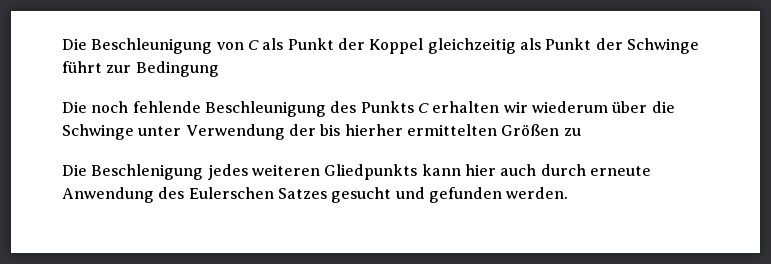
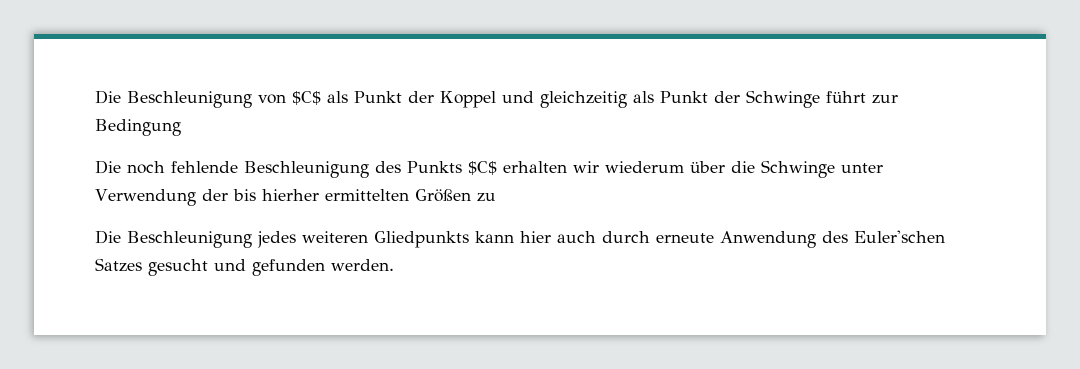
[247,40,259,50] C -> [292,91,321,105] $C$
(424, 46) none -> [502,91,534,103] und
[417,103,429,113] C -> [468,161,497,175] $C$
[91,164,204,180] Beschlenigung -> [127,231,252,248] Beschleunigung
[188,187,274,199] Eulerschen -> [854,230,945,243] Euler'schen

